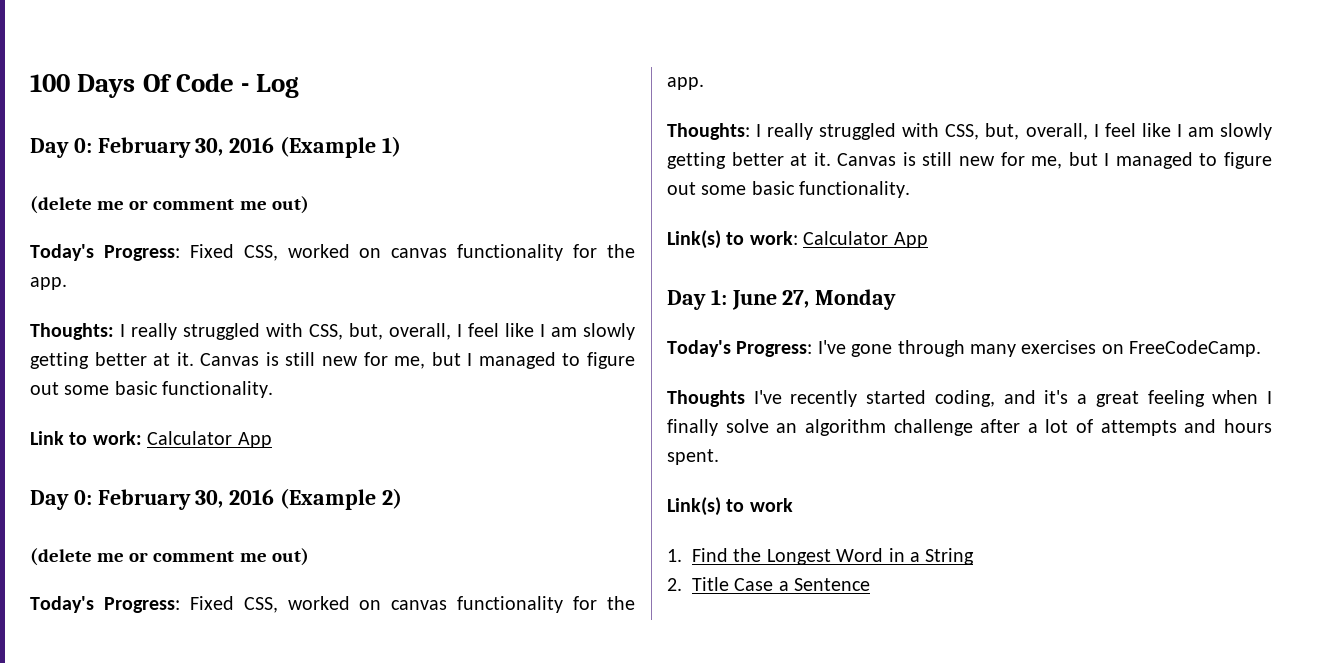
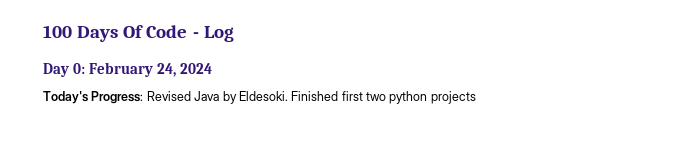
[195,136,401,158] [30,196,309,214] [30,244,636,261] [30,277,67,290] [30,323,635,340] [30,352,635,369] [30,381,274,398] [30,431,272,448] [30,488,402,510] [30,548,309,566] [30,596,636,613] [667,77,704,90] [667,123,1272,140] [667,152,1272,169] [667,181,911,198] [667,230,928,249] [667,289,897,310] [667,340,1262,357] [667,390,1273,407] [667,419,1272,436] [667,449,719,465] [667,497,793,516] [667,548,975,565] [667,577,871,591] 30, 2016 (Example 1) // (delete me or comment me out) // Today's Progress: Fixed CSS, worked on canvas functionality for the app. // Thoughts: I really struggled with CSS, but, overall, I feel like I am slowly getting better at it. Canvas is still new for me, but I managed to figure out some basic functionality. // Link to work: Calculator App // Day 0: February 30, 2016 (Example 2) // (delete me or comment me out) // Today's Progress: Fixed CSS, worked on canvas functionality for the app. // Thoughts: I really struggled with CSS, but, overall, I feel like I am slowly getting better at it. Canvas is still new for me, but I managed to figure out some basic functionality. // Link(s) to work: Calculator App // Day 1: June 27, Monday // Today's Progress: I've gone through many exercises on FreeCodeCamp. // Thoughts I've recently started coding, and it's a great feeling when I finally solve an algorithm challenge after a lot of attempts and hours spent. // Link(s) to work // 1. Find the Longest Word in a String // 2. Title Case a Sentence -> [157,63,213,77] [43,91,476,104] 24, 2024 // Today's Progress: Revised Java by Eldesoki. Finished first two python projects

